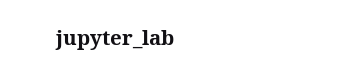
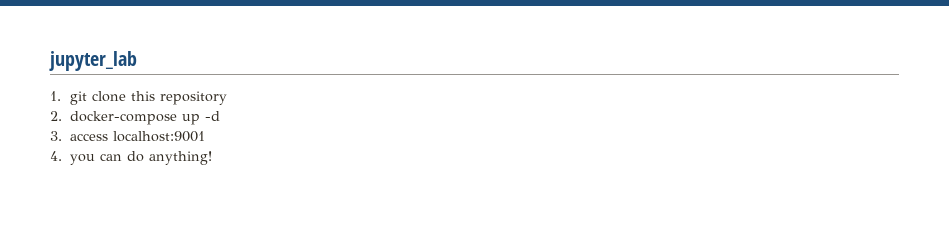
(174, 40) none -> [50,91,227,105] [50,111,220,125] [50,131,205,142] [50,151,212,165] // 1. git clone this repository // 2. docker-compose up -d // 3. access localhost:9001 // 4. you can do anything!

